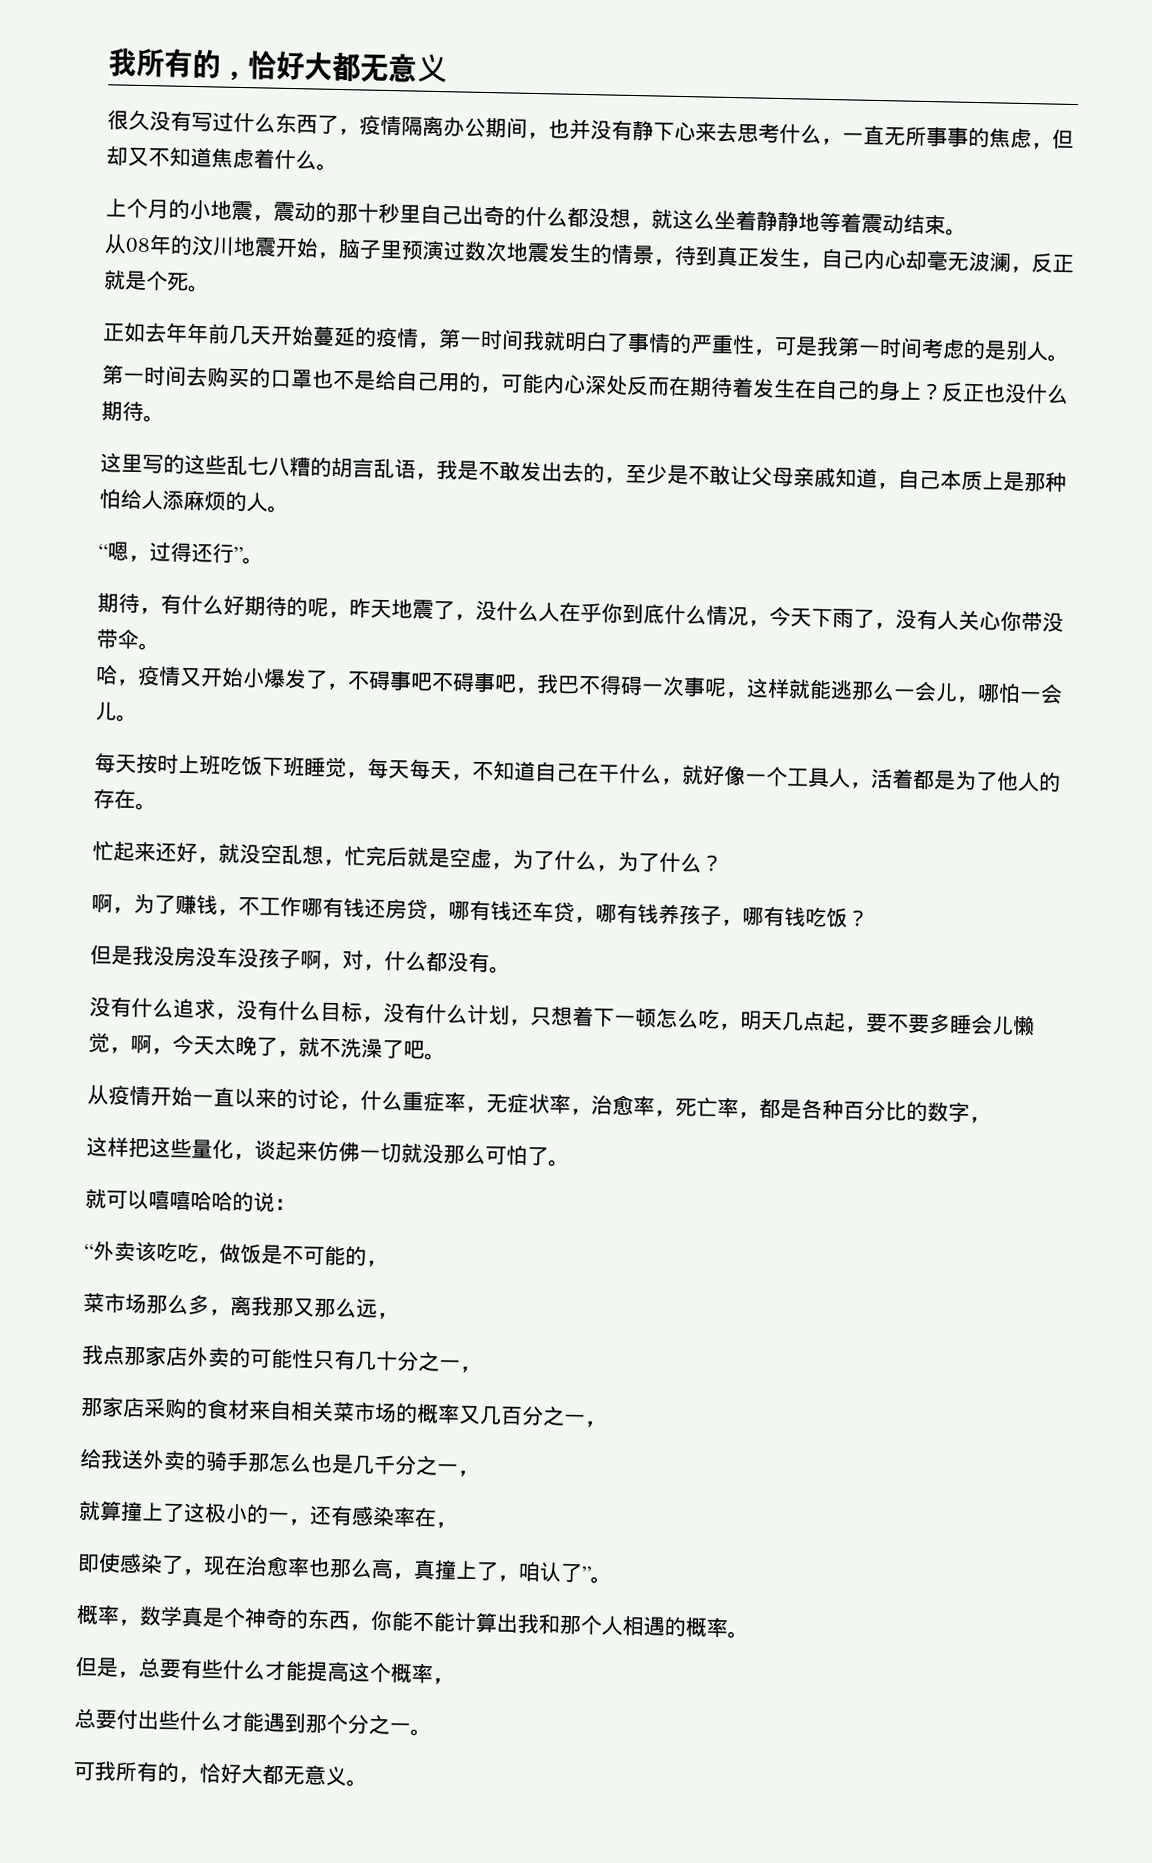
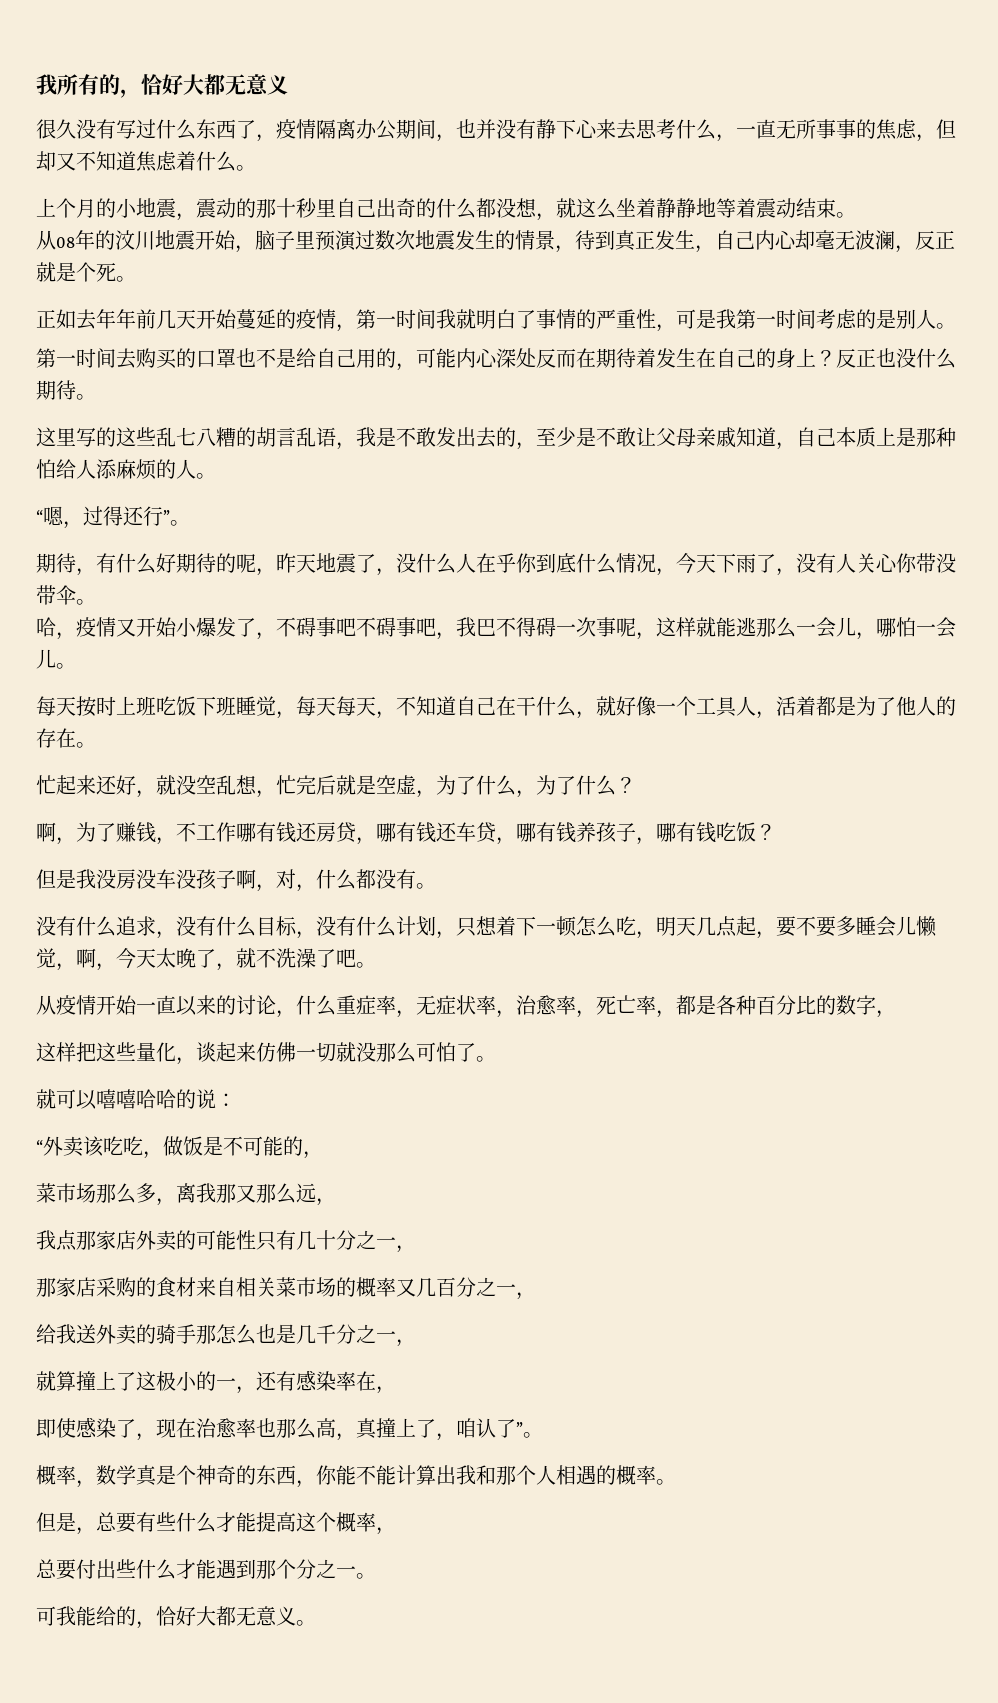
[115,1761,158,1782] 所有 -> [76,1606,116,1626] 能给

